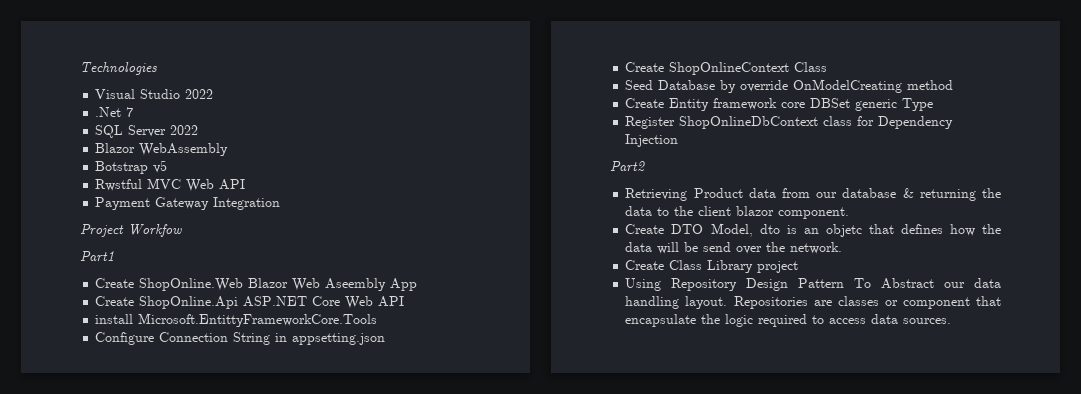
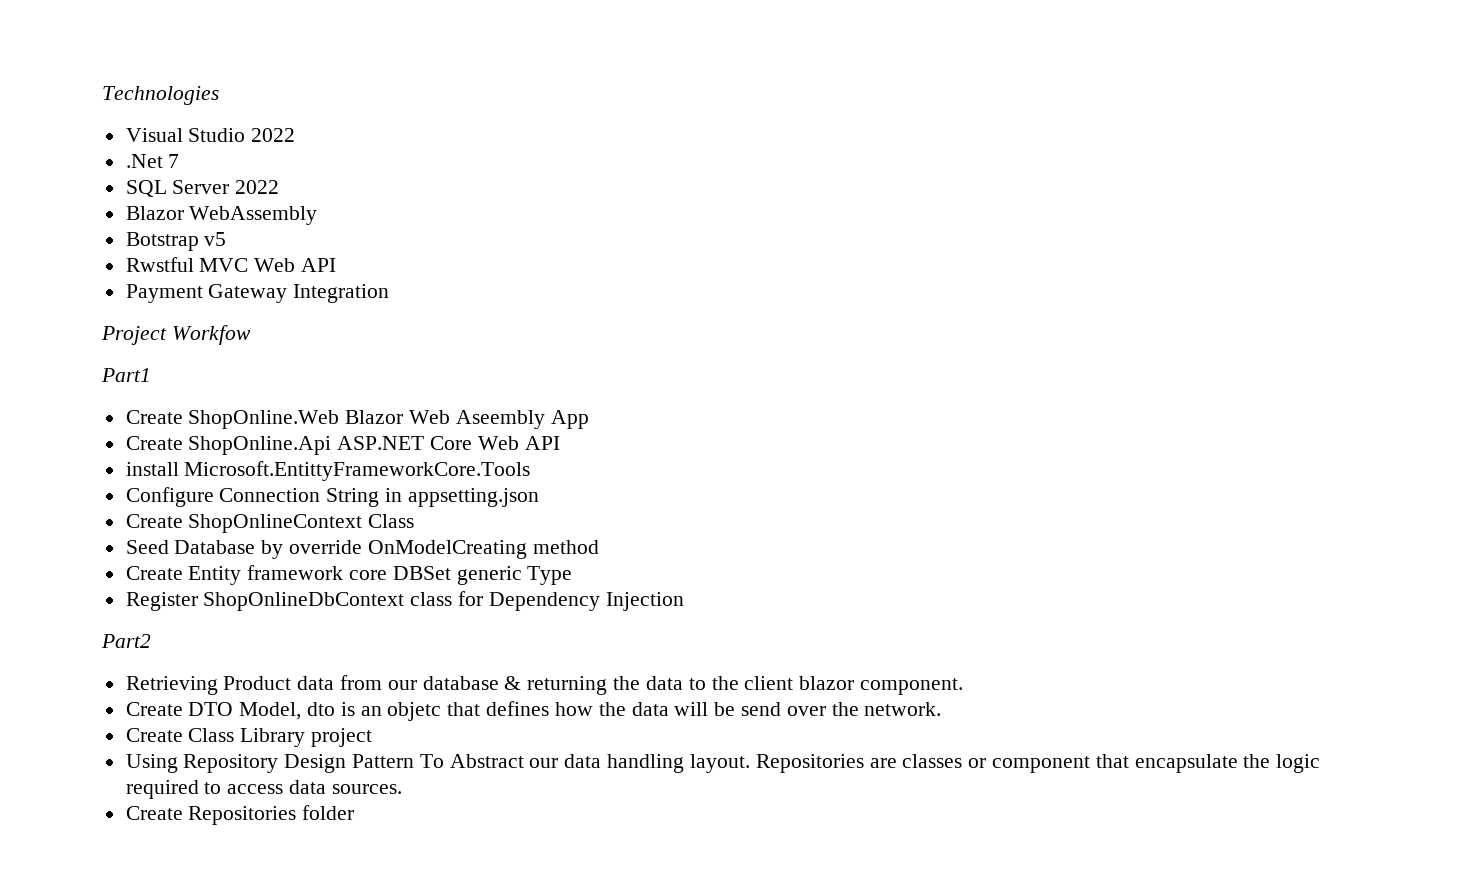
(952, 321) none -> [125,805,355,825] // Create Repositories folder

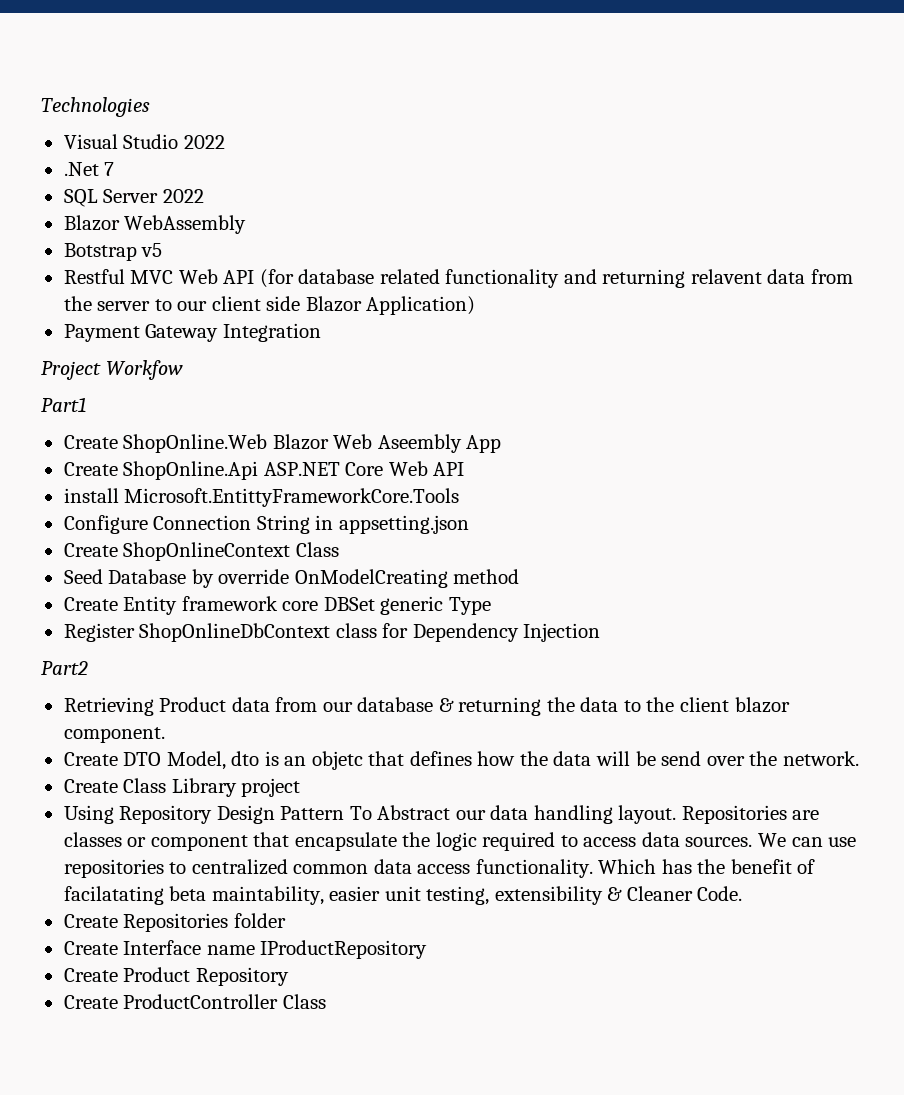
[125,257,194,272] Rwstful -> [63,269,125,284] Restful
(337, 265) none -> [259,269,853,288] [63,296,476,315] (for database related functionality and returning relavent data from the server to our client side Blazor Application)
[125,805,355,825] // Create Repositories folder -> [757,833,857,847] [63,859,816,878] [63,886,743,905] [63,913,286,932] [63,940,428,959] [63,967,289,986] [63,994,326,1009] We can use repositories to centralized common data access functionality. Which has the benefit of facilatating beta maintability, easier unit testing, extensibility & Cleaner Code. // Create Repositories folder // Create Interface name IProductRepository // Create Product Repository // Create ProductController Class

